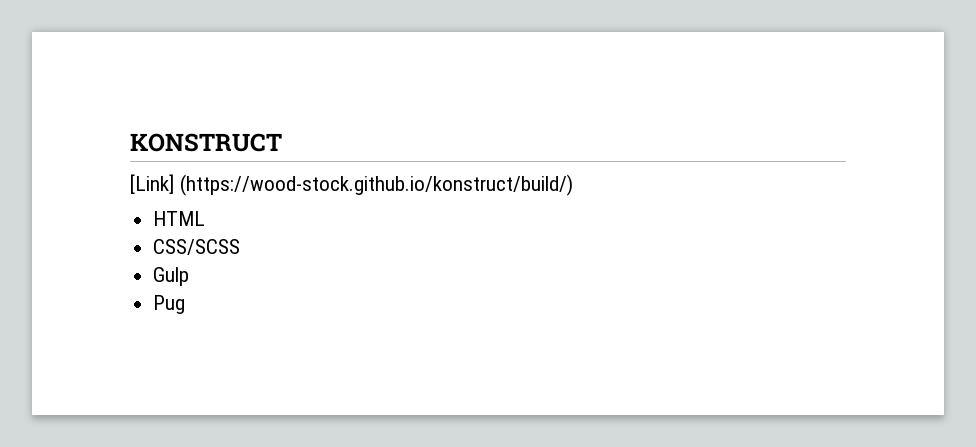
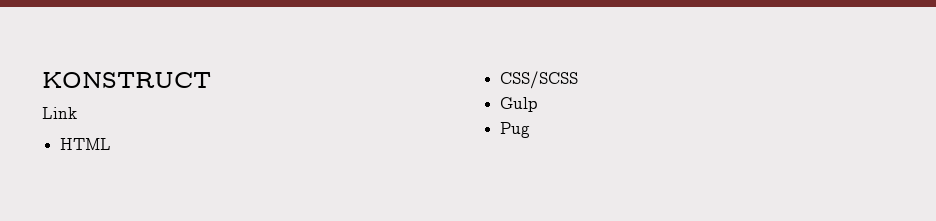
[130,174,573,196] [Link] (https://wood-stock.github.io/konstruct/build/) -> [42,107,77,119] Link

